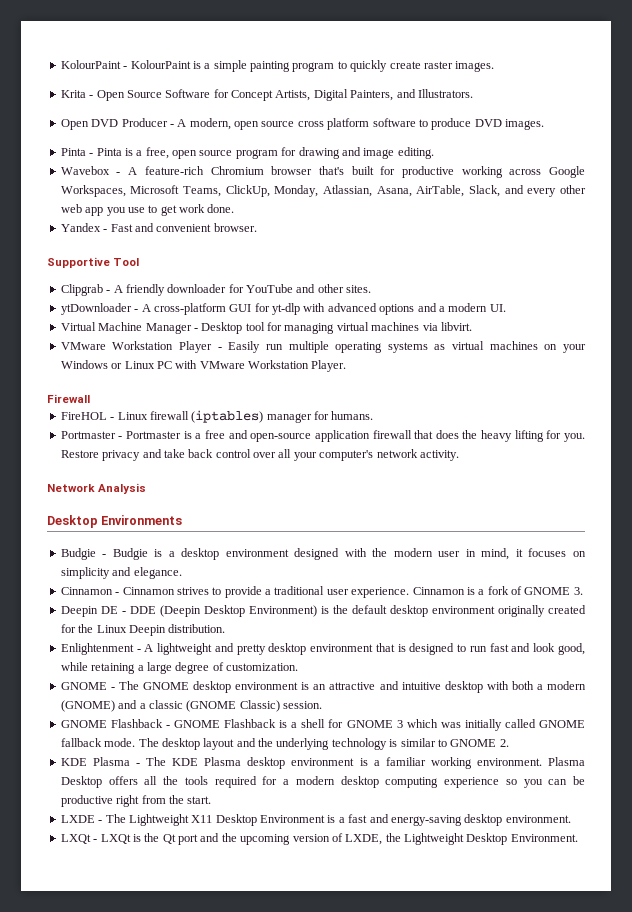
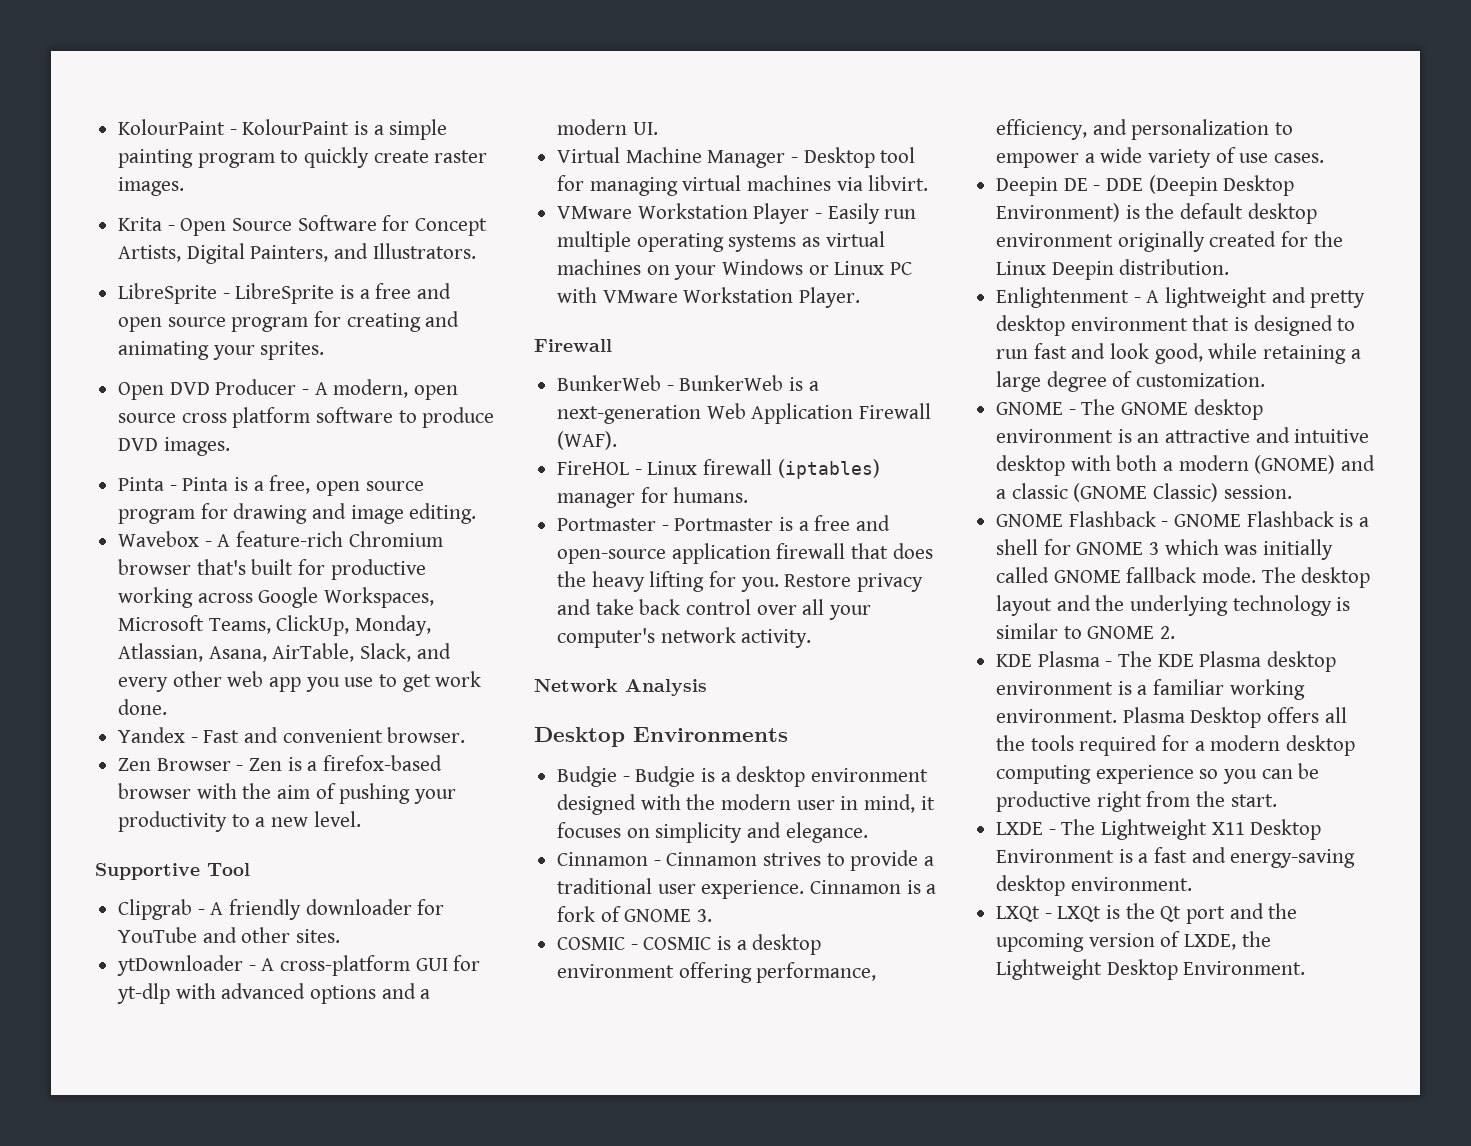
(473, 93) none -> [118,283,452,304] [118,311,460,332] [118,341,325,360] // LibreSprite - LibreSprite is a free and open source program for creating and animating your sprites.
(257, 227) none -> [118,755,443,771] [118,783,457,804] [118,811,361,832] // Zen Browser - Zen is a firefox-based browser with the aim of pushing your productivity to a new level.
(90, 398) none -> [557,375,819,391] [557,403,932,424] [557,431,618,450] // BunkerWeb - BunkerWeb is a next-generation Web Application Firewall (WAF).
(583, 591) none -> [557,934,822,955] [557,962,877,983] [996,119,1294,140] [996,147,1325,168] // COSMIC - COSMIC is a desktop environment offering performance, efficiency, and personalization to empower a wide variety of use cases.

